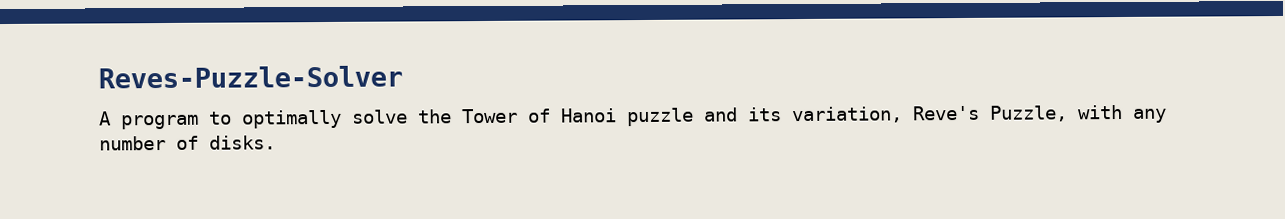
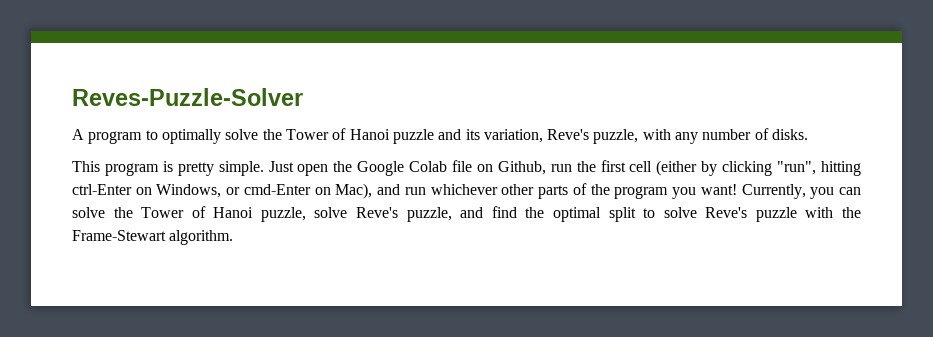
[989,105,1068,122] Puzzle, -> [593,129,639,144] puzzle,
(276, 142) none -> [72,160,862,176] [72,183,861,199] [72,206,861,222] [72,230,234,245] // This program is pretty simple. Just open the Google Colab file on Github, run the first cell (either by clicking "run", hitting ctrl-Enter on Windows, or cmd-Enter on Mac), and run whichever other parts of the program you want! Currently, you can solve the Tower of Hanoi puzzle, solve Reve's puzzle, and find the optimal split to solve Reve's puzzle with the Frame-Stewart algorithm.

